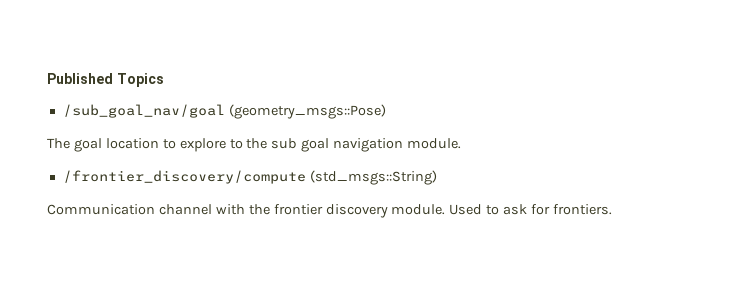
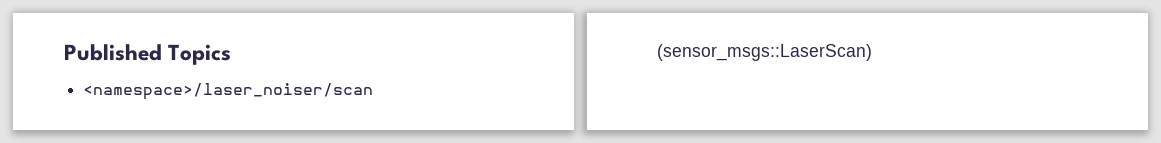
[62,104,386,119] [47,138,462,152] [62,170,437,185] [47,204,613,218] /sub_goal_nav/goal (geometry_msgs::Pose) // The goal location to explore to the sub goal navigation module. // /frontier_discovery/compute (std_msgs::String) // Communication channel with the frontier discovery module. Used to ask for frontiers. -> [83,83,374,100] [657,44,873,61] <namespace>/laser_noiser/scan (sensor_msgs::LaserScan)

